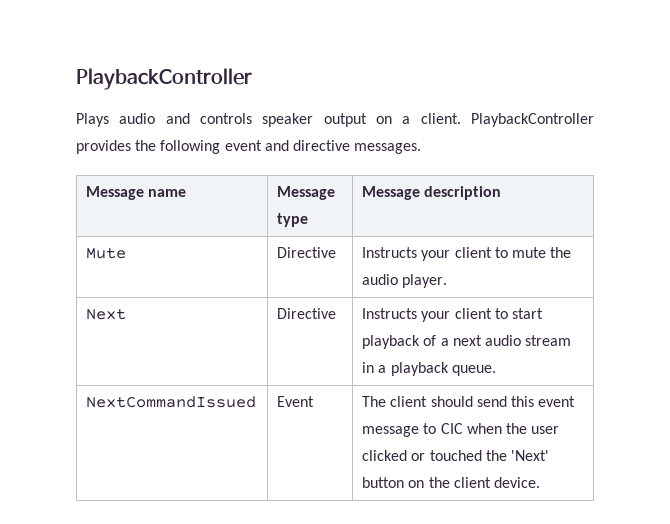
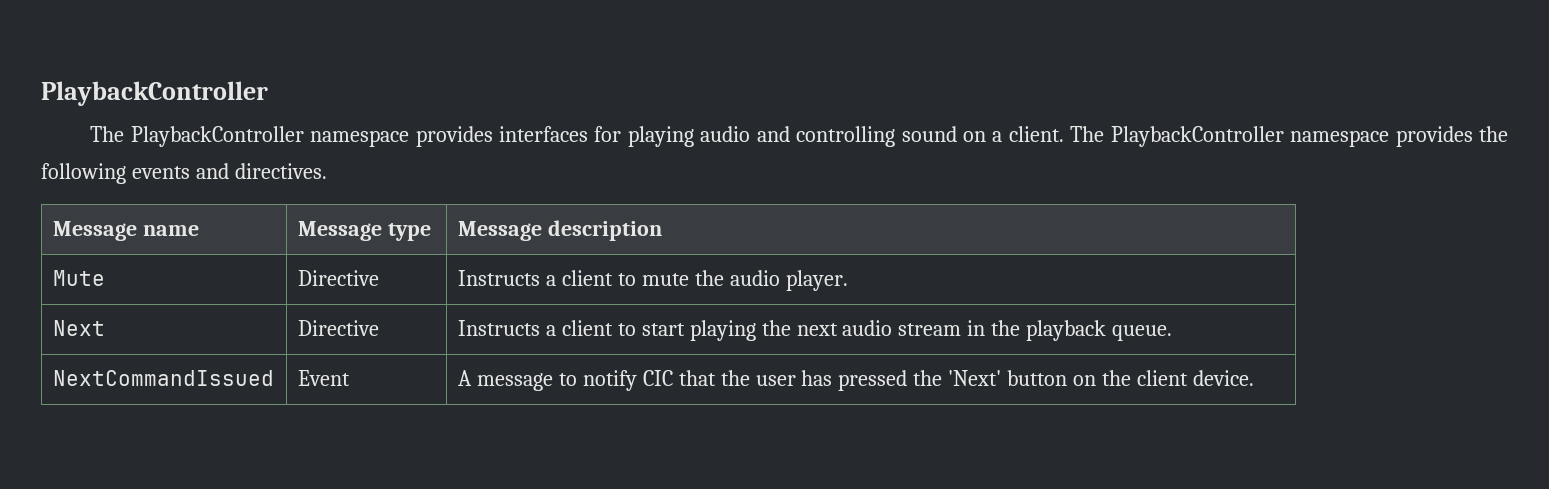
[76,113,594,127] [76,140,422,154] Plays audio and controls speaker output on a client. PlaybackController provides the following event and directive messages. -> [90,126,1508,147] [41,163,327,184] The PlaybackController namespace provides interfaces for playing audio and controlling sound on a client. The PlaybackController namespace provides the following events and directives.
[421,250,451,261] your -> [545,275,556,286] a
[421,311,451,322] your -> [545,325,556,336] a
[362,335,449,349] playback of a -> [689,320,791,341] playing the
[378,365,387,373] a -> [991,320,1021,336] the
[362,396,576,407] [362,423,560,437] [362,450,482,461] The client should send this event message to CIC when the user clicked or touched -> [457,370,908,391] A message to notify CIC that the user has pressed

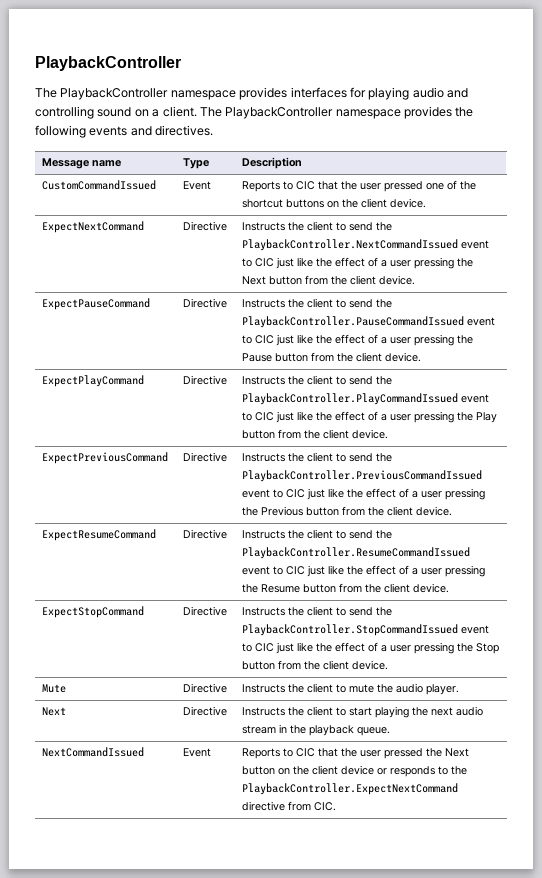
[297,221,431,241] [457,220,662,241] Message type | Message description -> [183,158,210,169] [242,157,303,169] [42,180,157,190] [183,181,212,190] [242,180,477,192] [242,198,427,208] [42,221,145,233] [183,221,228,231] [242,221,393,231] [242,239,490,251] [242,257,474,269] [242,275,416,285] [42,298,151,310] [183,298,228,308] [242,298,393,308] [242,316,496,328] [242,334,474,346] [242,352,422,362] [42,375,145,387] [183,375,228,385] [242,375,393,385] [242,393,490,405] [242,411,498,423] [242,429,389,439] [42,452,169,464] [183,452,228,462] [242,452,393,462] [242,470,483,482] [242,488,486,500] [242,506,453,516] [42,529,157,541] [183,529,228,539] [242,529,393,539] [242,547,471,559] [242,565,486,577] [242,583,450,593] [42,606,145,618] [183,606,228,616] [242,606,393,616] [242,624,490,636] [242,642,500,654] [242,660,389,670] Type | Description // CustomCommandIssued | Event | Reports to CIC that the user pressed one of the shortcut buttons on the client device. // ExpectNextCommand | Directive | Instructs the client to send the PlaybackController.NextCommandIssued event to CIC just like the effect of a user pressing the Next button from the client device. // ExpectPauseCommand | Directive | Instructs the client to send the PlaybackController.PauseCommandIssued event to CIC just like the effect of a user pressing the Pause button from the client device. // ExpectPlayCommand | Directive | Instructs the client to send the PlaybackController.PlayCommandIssued event to CIC just like the effect of a user pressing the Play button from the client device. // ExpectPreviousCommand | Directive | Instructs the client to send the PlaybackController.PreviousCommandIssued event to CIC just like the effect of a user pressing the Previous button from the client device. // ExpectResumeCommand | Directive | Instructs the client to send the PlaybackController.ResumeCommandIssued event to CIC just like the effect of a user pressing the Resume button from the client device. // ExpectStopCommand | Directive | Instructs the client to send the PlaybackController.StopCommandIssued event to CIC just like the effect of a user pressing the Stop button from the client device.
[545,275,556,286] a -> [288,684,305,693] the
[545,325,556,336] a -> [288,707,305,716] the
[457,370,833,391] A message to notify CIC that the user has -> [242,748,382,759] Reports to CIC that the user
[948,370,1002,386] 'Next' -> [445,748,470,757] Next
[1192,370,1254,386] device. -> [341,765,468,777] [242,783,459,795] [242,801,337,811] device or responds to the PlaybackController.ExpectNextCommand directive from CIC.

